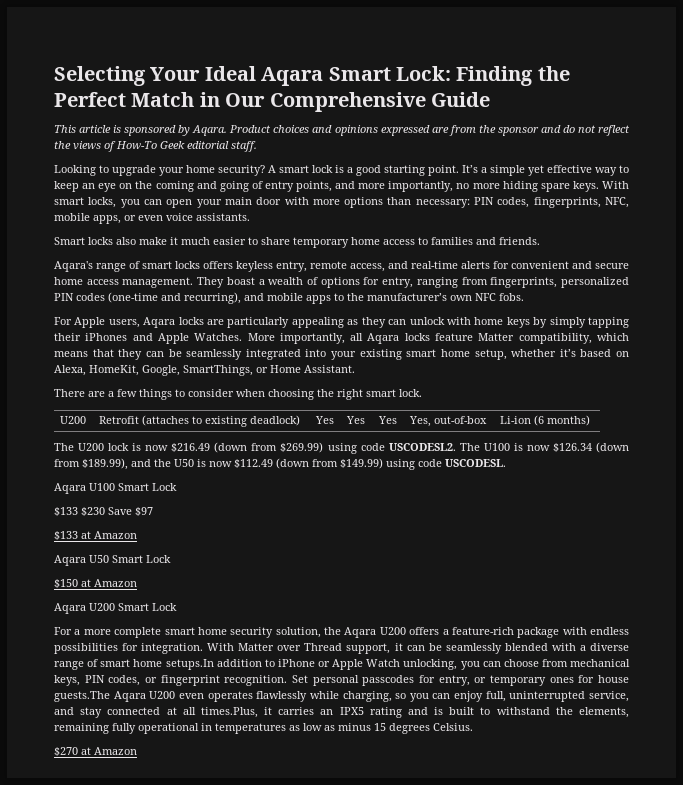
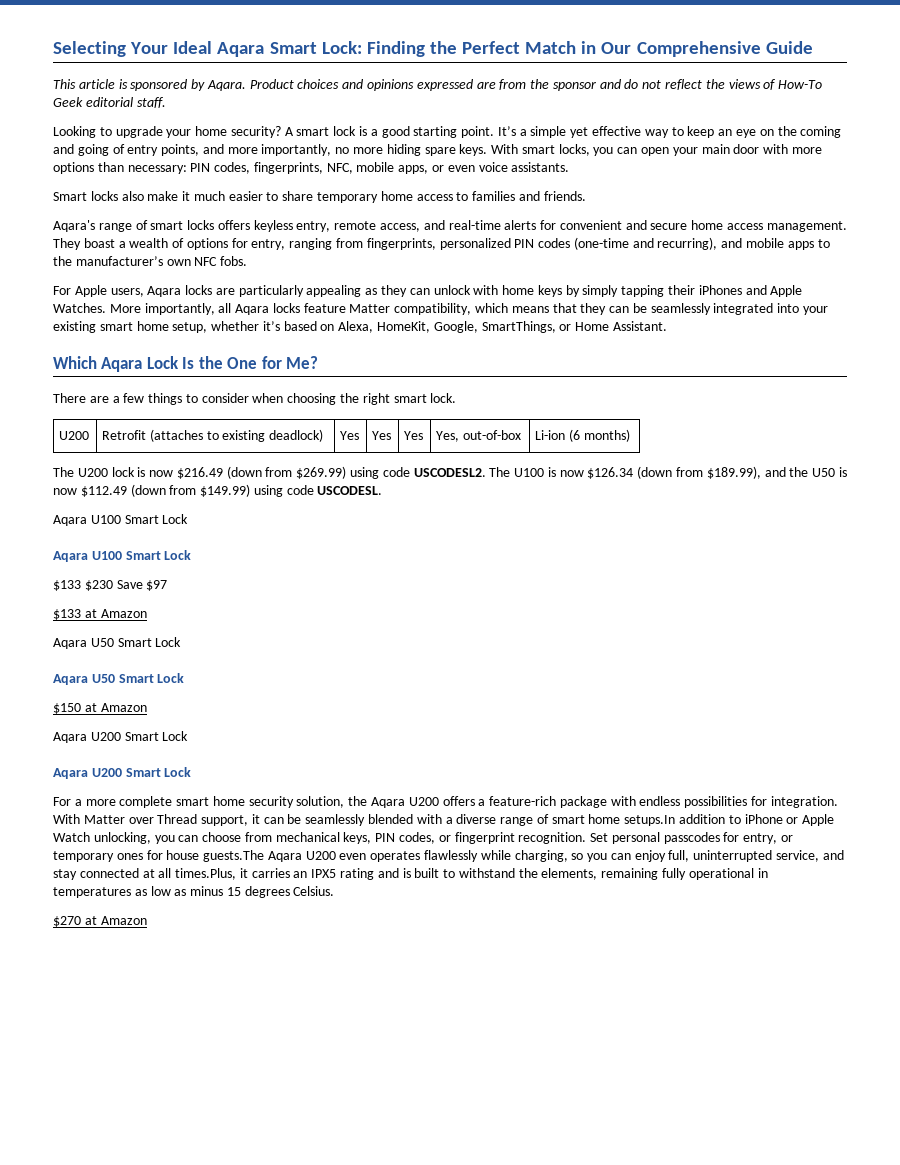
(355, 369) none -> [53,356,319,372] // Which Aqara Lock Is the One for Me?
(177, 487) none -> [53,550,192,562] // Aqara U100 Smart Lock
(171, 559) none -> [53,673,185,685] // Aqara U50 Smart Lock
(177, 607) none -> [53,767,192,779] // Aqara U200 Smart Lock

